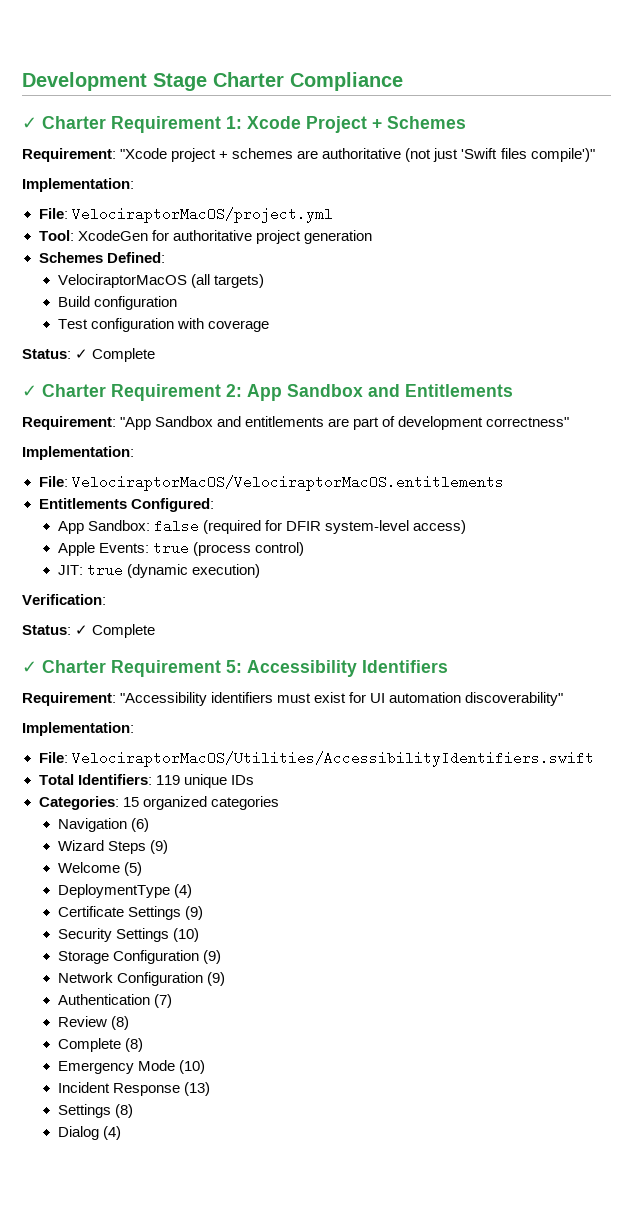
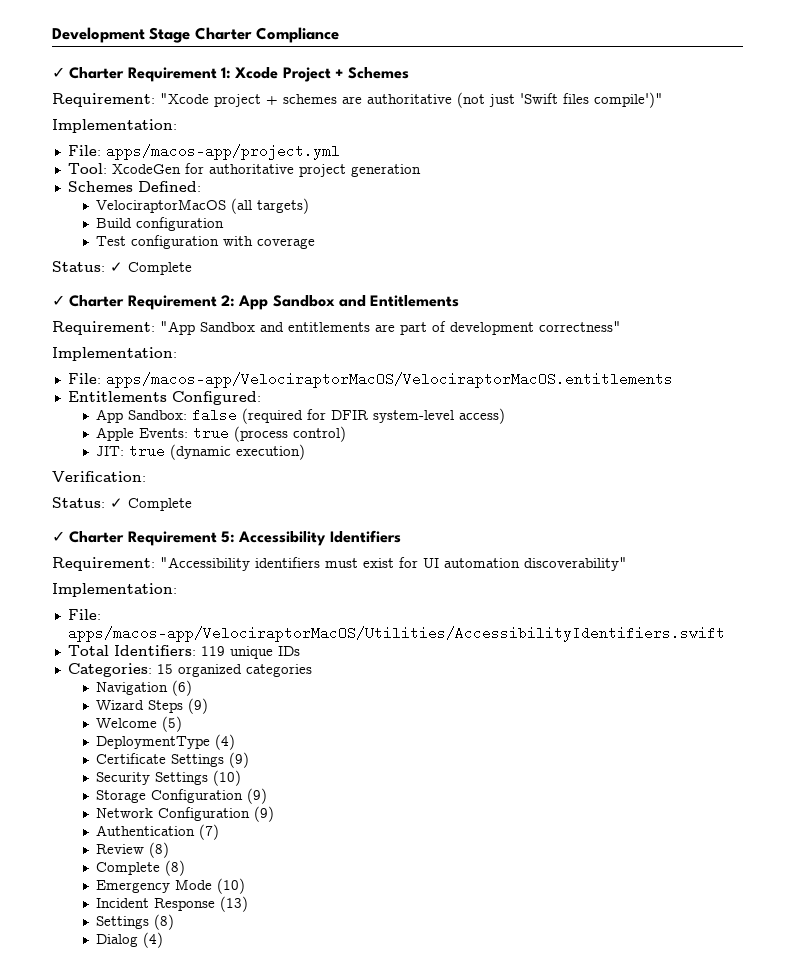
[71,207,333,223] VelociraptorMacOS/project.yml -> [105,144,340,160] apps/macos-app/project.yml
[71,475,504,491] VelociraptorMacOS/VelociraptorMacOS.entitlements -> [105,372,673,388] apps/macos-app/VelociraptorMacOS/VelociraptorMacOS.entitlements
[71,751,594,767] VelociraptorMacOS/Utilities/AccessibilityIdentifiers.swift -> [67,626,725,642] apps/macos-app/VelociraptorMacOS/Utilities/AccessibilityIdentifiers.swift

